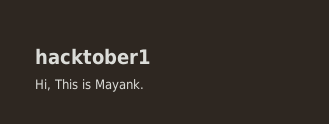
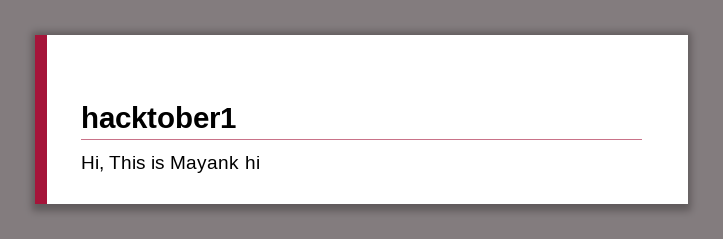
[95,79,144,92] Mayank. -> [170,156,260,173] Mayank hi

